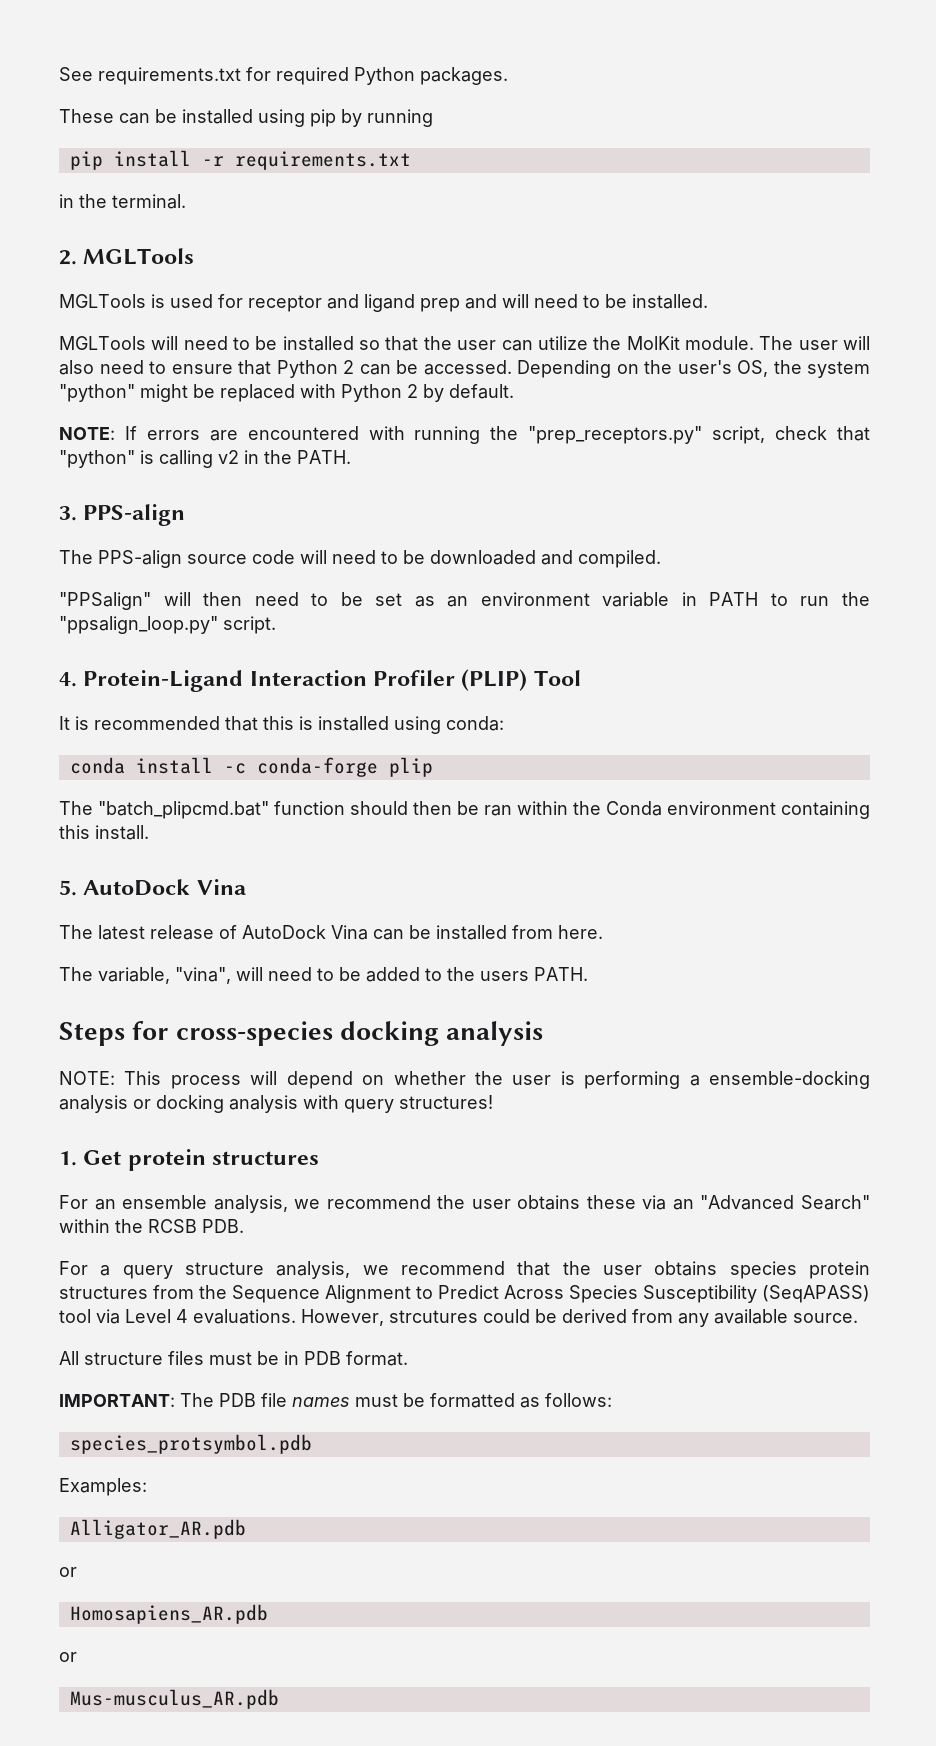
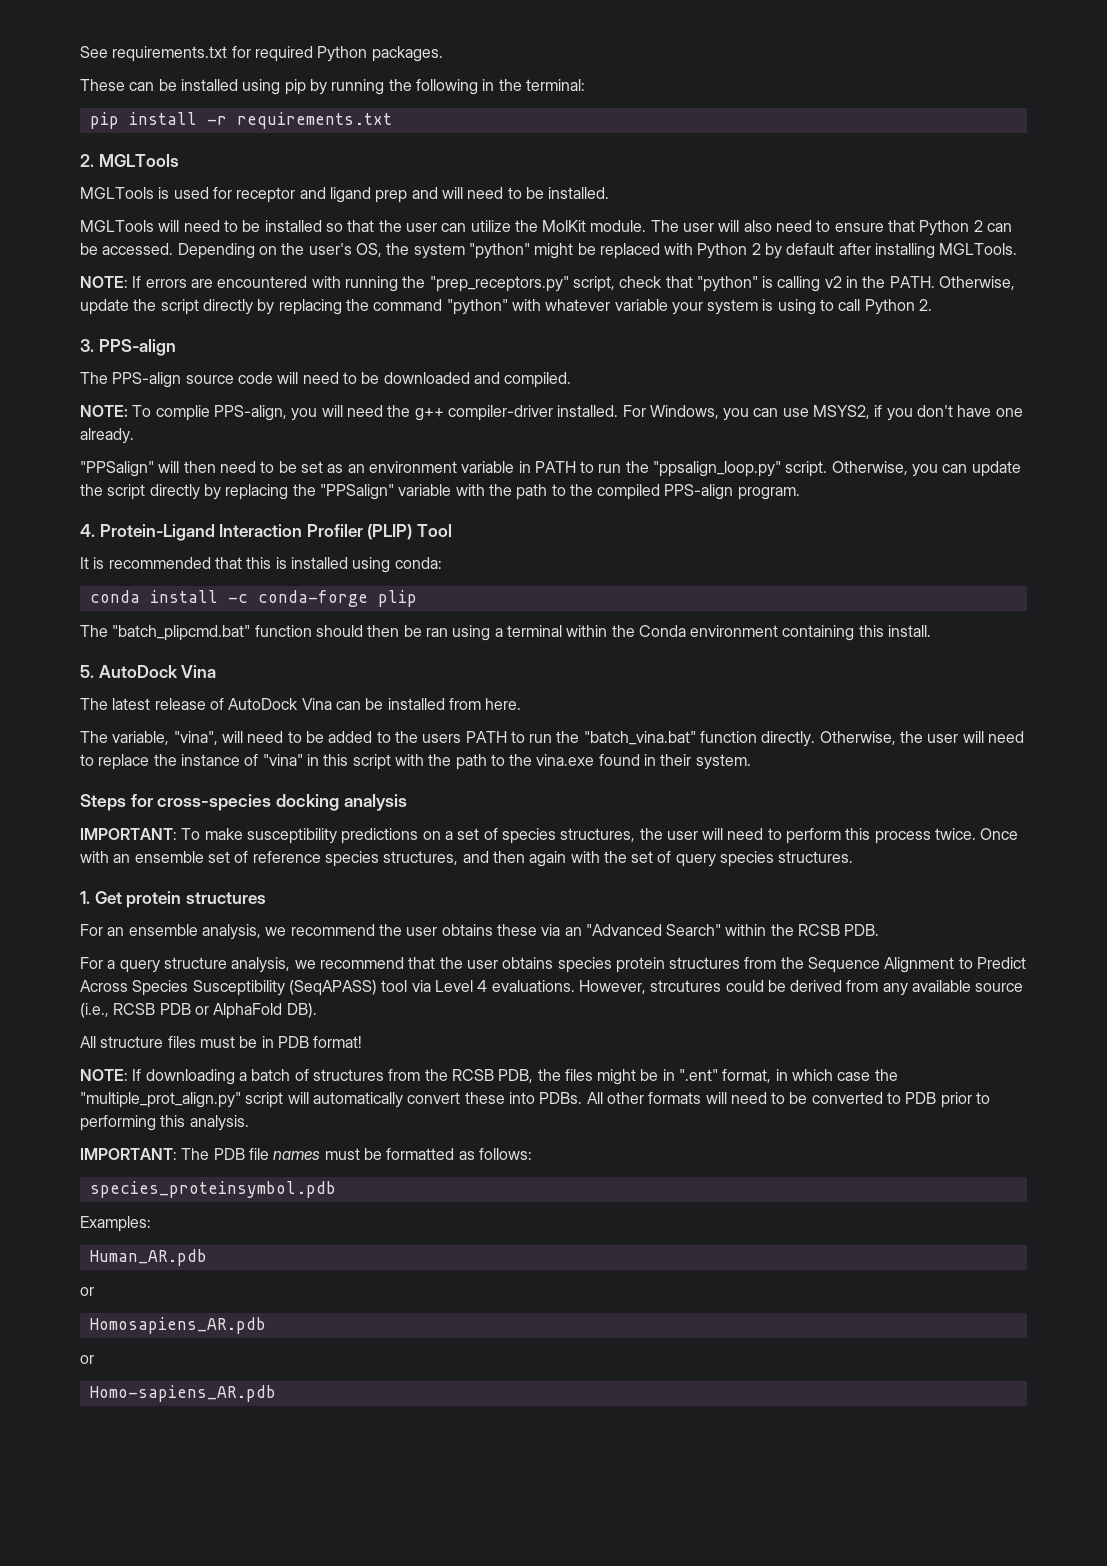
(433, 118) none -> [388,79,585,95] the following in the terminal:
[59,194,186,209] // in the terminal. -> (392, 120) none
[449,384,514,399] default. -> [786,243,1018,259] default after installing MGLTools.
(351, 457) none -> [939,276,1016,290] [80,299,933,315] Otherwise, update the script directly by replacing the command "python" with whatever variable your system is using to call Python 2.
(661, 559) none -> [80,405,1023,421] [80,428,134,444] // NOTE: To complie PPS-align, you will need the g++ compiler-driver installed. For Windows, you can use MSYS2, if you don't have one already.
(276, 625) none -> [831,461,1021,477] [80,484,800,500] Otherwise, you can update the script directly by replacing the "PPSalign" variable with the path to the compiled PPS-align program.
(512, 810) none -> [452,625,562,641] using a terminal
[534,967,588,981] PATH. -> [465,731,1025,747] [80,754,751,770] PATH to run the "batch_vina.bat" function directly. Otherwise, the user will need to replace the instance of "vina" in this script with the path to the vina.exe found in their system.
[59,1071,870,1089] [59,1095,493,1113] NOTE: This process will depend on whether the user is performing a ensemble-docking analysis or docking analysis with query structures! -> [80,828,1019,844] [80,851,854,867] IMPORTANT: To make susceptibility predictions on a set of species structures, the user will need to perform this process twice. Once with an ensemble set of reference species structures, and then again with the set of query species structures.
[793,1313,858,1323] source. -> [975,983,1024,992] [80,1003,317,1019] source (i.e., RCSB PDB or AlphaFold DB).
[346,1351,408,1366] format. -> [313,1036,363,1048] [80,1069,898,1085] [80,1092,991,1108] [80,1115,249,1131] format! // NOTE: If downloading a batch of structures from the RCSB PDB, the files might be in ".ent" format, in which case the "multiple_prot_align.py" script will automatically convert these into PDBs. All other formats will need to be converted to PDB prior to performing this analysis.
[69,1434,312,1454] species_protsymbol.pdb -> [89,1181,336,1198] species_proteinsymbol.pdb
[69,1519,246,1539] Alligator_AR.pdb -> [89,1249,207,1266] Human_AR.pdb
[69,1689,279,1709] Mus-musculus_AR.pdb -> [89,1385,276,1402] Homo-sapiens_AR.pdb

